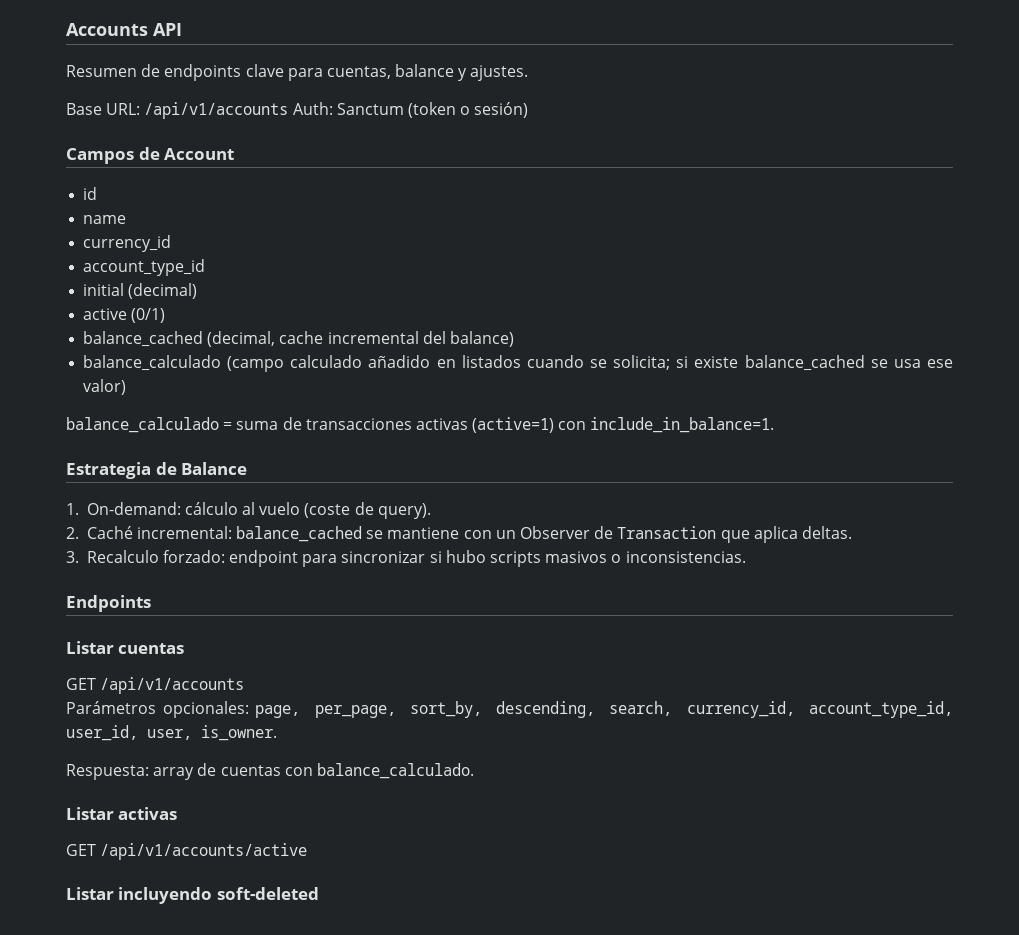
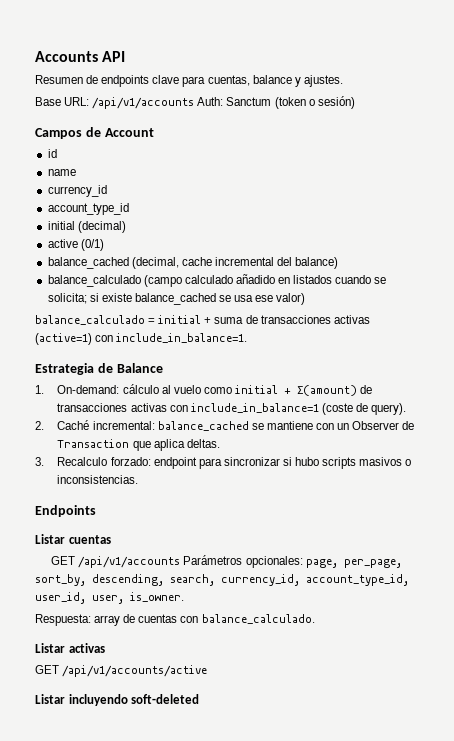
(233, 426) none -> [158,315,212,324] initial +
(301, 508) none -> [203,385,373,396] [57,403,319,413] como initial + ∑(amount) de transacciones activas con include_in_balance=1
(245, 685) // -> (181, 562) none

